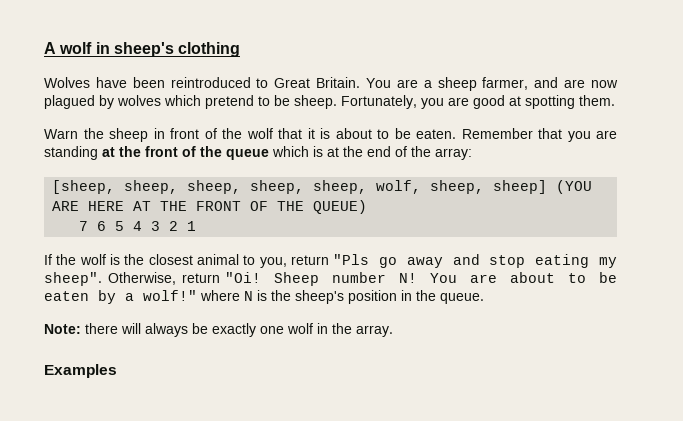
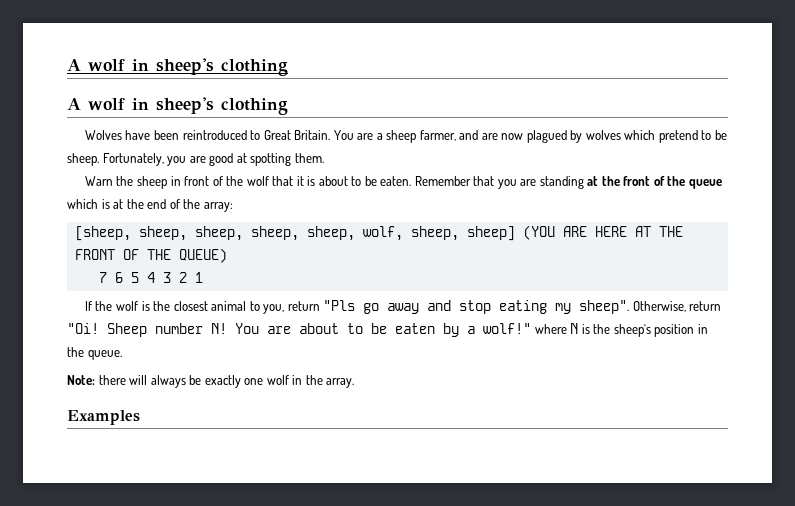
[44,42,241,57] A wolf in sheep's clothing -> [67,58,288,76] [67,97,288,115] A wolf in sheep's clothing // A wolf in sheep's clothing

